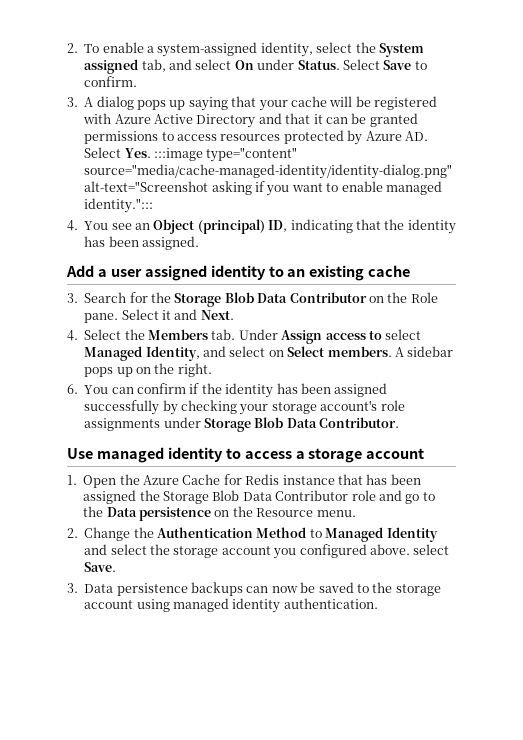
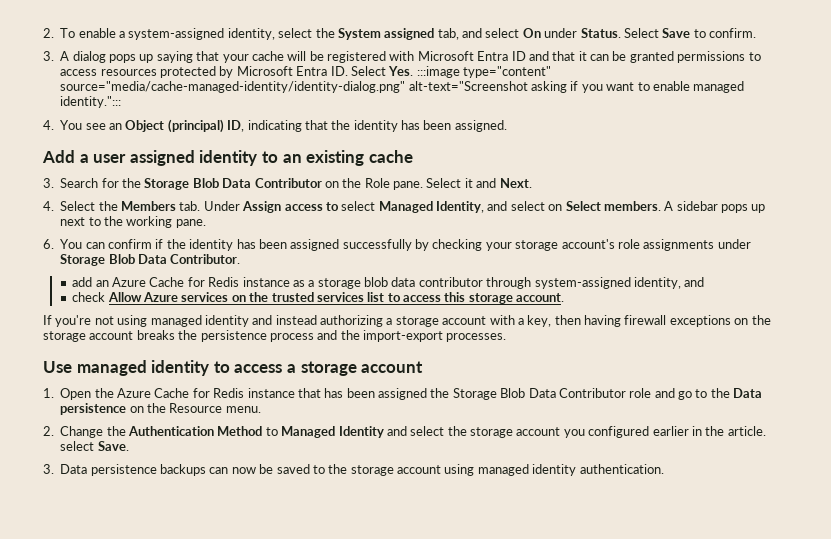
[114,114,256,128] Azure Active Directory -> [417,51,526,61] Microsoft Entra ID
[365,131,428,141] Azure AD. -> [236,66,348,76] Microsoft Entra ID.
[136,363,212,377] on the right. -> [60,216,206,228] next to the working pane.
(400, 422) none -> [72,277,705,289] [72,292,565,304] [43,315,771,327] [43,330,507,342] // add an Azure Cache for Redis instance as a storage blob data contributor through system-assigned identity, and // check Allow Azure services on the trusted services list to access this storage account. // If you're not using managed identity and instead authorizing a storage account with a key, then having firewall exceptions on the storage account breaks the persistence process and the import-export processes.
[369,544,410,555] above. -> [652,426,766,436] earlier in the article.

